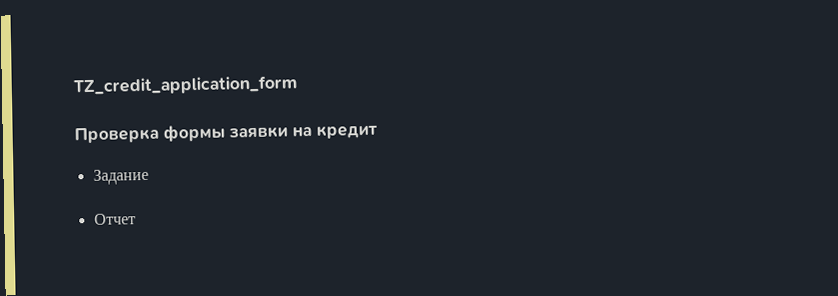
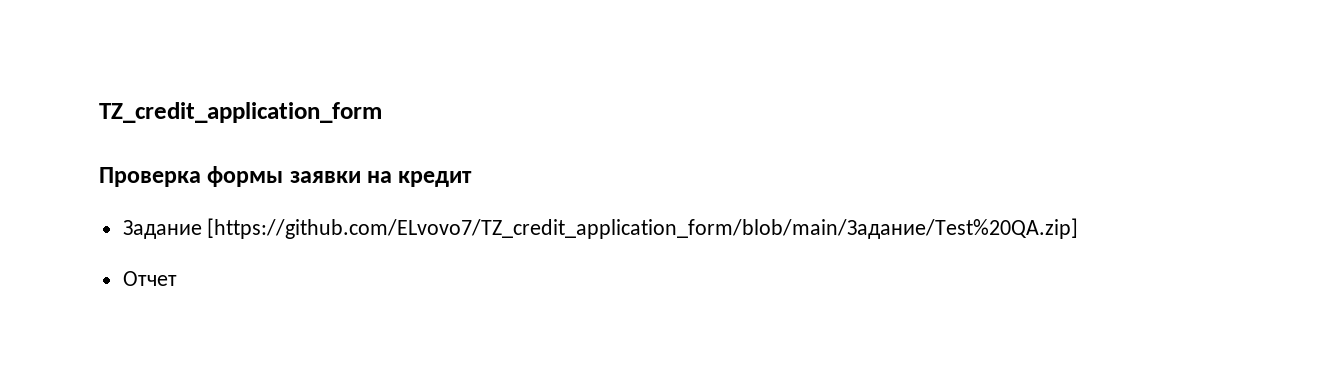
(149, 176) none -> [207,218,1079,239] [https://github.com/ELvovo7/TZ_credit_application_form/blob/main/Задание/Test%20QA.zip]

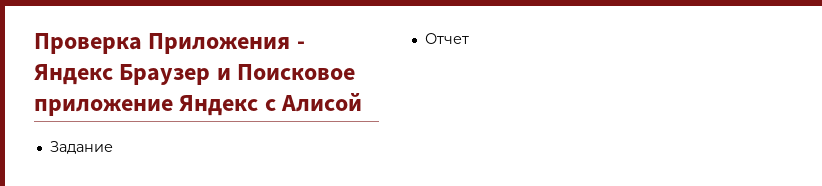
[99,102,382,123] [99,166,473,187] TZ_credit_application_form // Проверка формы заявки на кредит -> [34,33,305,54] [34,64,356,85] [34,92,363,116] Проверка Приложения - Яндекс Браузер и Поисковое приложение Яндекс с Алисой
[207,218,1079,239] [https://github.com/ELvovo7/TZ_credit_application_form/blob/main/Задание/Test%20QA.zip] -> (113, 147) none

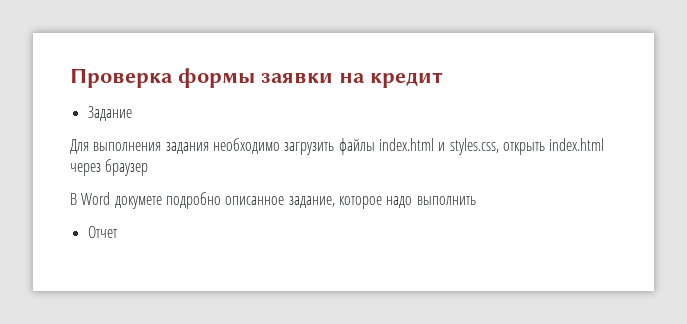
[148,33,305,54] [34,64,356,85] [34,92,363,116] [49,141,113,154] Приложения - Яндекс Браузер и Поисковое приложение Яндекс с Алисой // Задание -> [178,68,443,88] [87,106,132,121] [70,138,605,155] [70,159,149,176] [70,192,476,209] формы заявки на кредит // Задание // Для выполнения задания необходимо загрузить файлы index.html и styles.css, открыть index.html через браузер // В Word докумете подробно описанное задание, которое надо выполнить

